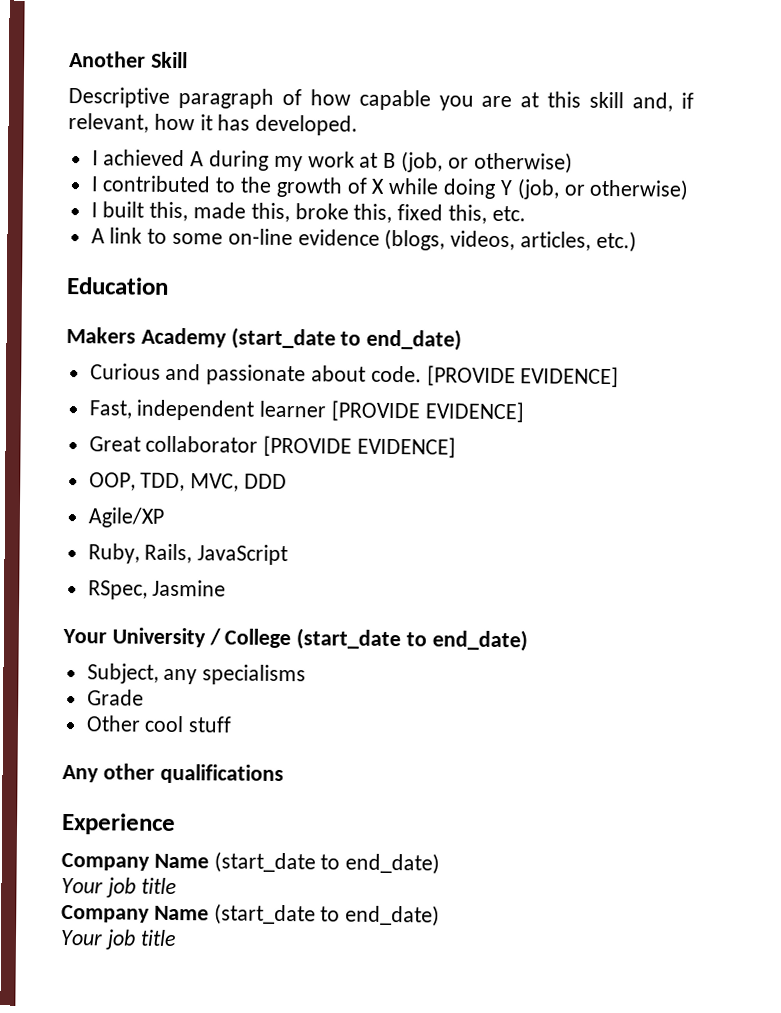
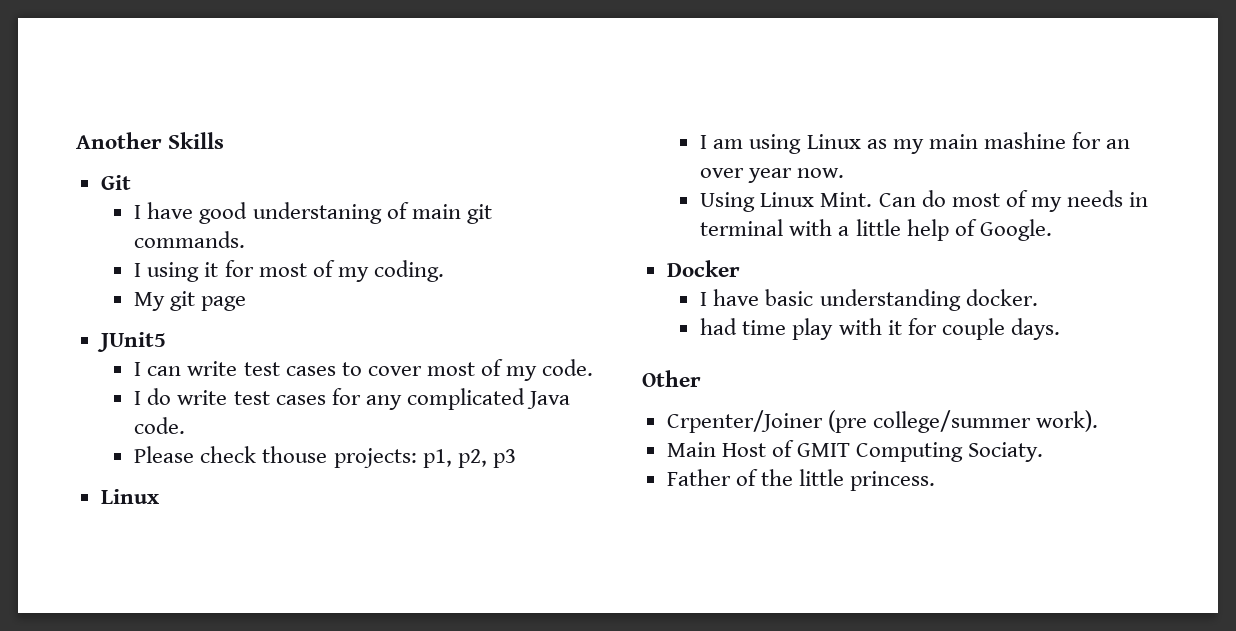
[150,51,188,69] [68,87,695,112] [68,113,359,136] [91,149,573,174] [90,175,690,201] [90,201,526,224] [90,227,637,253] [66,276,169,295] [66,326,463,351] [89,363,620,388] [88,399,524,423] [88,435,457,458] [88,472,288,492] [87,507,164,528] [87,543,289,566] [87,579,227,600] [62,627,528,652] [86,663,307,686] [86,689,144,706] [85,715,233,733] [62,763,284,785] [61,812,176,836] [61,851,441,875] [61,877,177,898] [61,903,441,927] [60,929,177,950] Skill // Descriptive paragraph of how capable you are at this skill and, if relevant, how it has developed. // I achieved A during my work at B (job, or otherwise) // I contributed to the growth of X while doing Y (job, or otherwise) // I built this, made this, broke this, fixed this, etc. // A link to some on-line evidence (blogs, videos, articles, etc.) // Education // Makers Academy (start_date to end_date) // Curious and passionate about code. [PROVIDE EVIDENCE] // Fast, independent learner [PROVIDE EVIDENCE] // Great collaborator [PROVIDE EVIDENCE] // OOP, TDD, MVC, DDD // Agile/XP // Ruby, Rails, JavaScript // RSpec, Jasmine // Your University / College (start_date to end_date) // Subject, any specialisms // Grade // Other cool stuff // Any other qualifications // Experience // Company Name (start_date to end_date) // Your job title // Company Name (start_date to end_date) // Your job title -> [168,132,225,149] [100,175,131,190] [134,202,492,224] [134,231,246,248] [134,260,444,282] [134,291,247,311] [96,332,166,352] [134,359,594,381] [134,388,570,410] [134,417,186,434] [134,446,516,468] [100,489,159,504] [700,132,1131,154] [700,168,845,183] [700,190,1149,212] [700,219,1052,241] [666,260,740,277] [700,289,1038,311] [700,318,1060,340] [642,370,701,387] [666,410,1098,433] [666,440,1044,462] [666,469,936,491] Skills // Git // I have good understaning of main git commands. // I using it for most of my coding. // My git page // JUnit5 // I can write test cases to cover most of my code. // I do write test cases for any complicated Java code. // Please check thouse projects: p1, p2, p3 // Linux // I am using Linux as my main mashine for an over year now. // Using Linux Mint. Can do most of my needs in terminal with a little help of Google. // Docker // I have basic understanding docker. // had time play with it for couple days. // Other // Crpenter/Joiner (pre college/summer work). // Main Host of GMIT Computing Sociaty. // Father of the little princess.

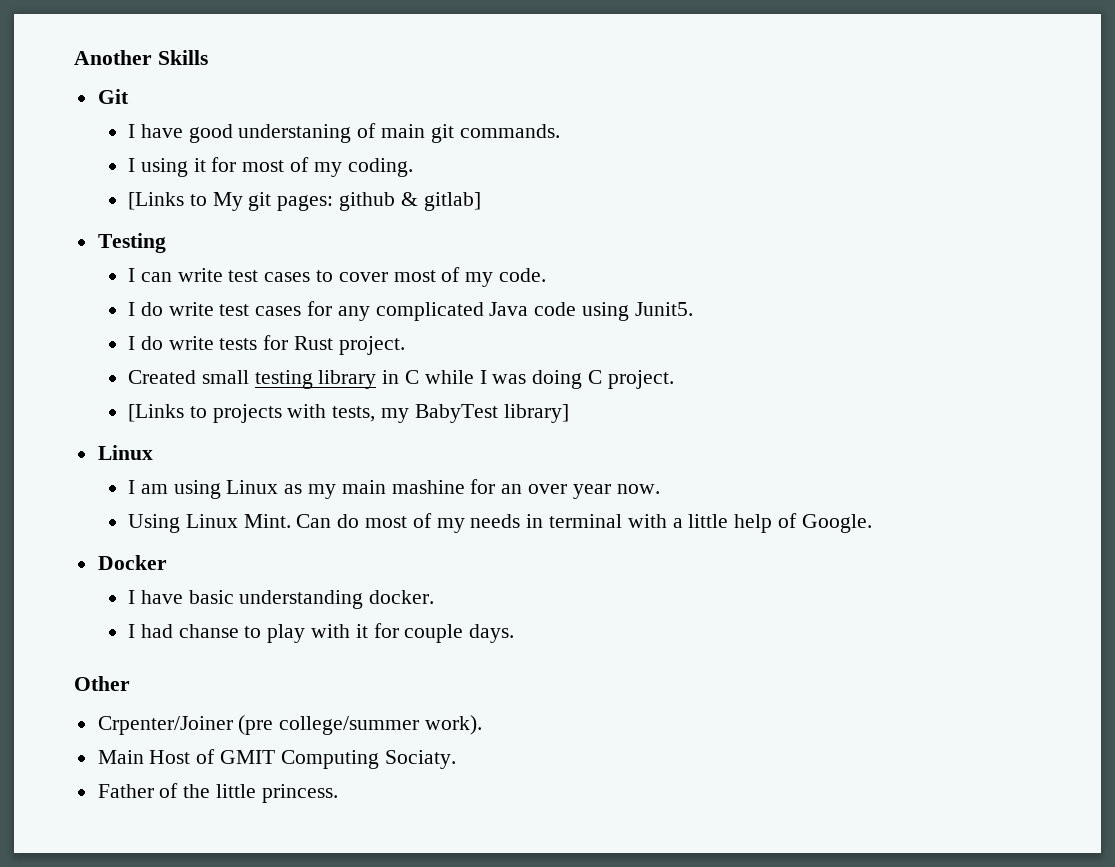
[134,291,247,311] [96,332,166,352] My git page // JUnit5 -> [127,192,481,211] [97,233,166,253] [Links to My git pages: github & gitlab] // Testing
[134,417,186,434] [134,446,516,468] code. // Please check thouse projects: p1, p2, p3 -> [534,302,693,321] [127,335,405,355] [127,370,674,389] [127,404,569,423] code using Junit5. // I do write tests for Rust project. // Created small testing library in C while I was doing C project. // [Links to projects with tests, my BabyTest library]
[700,318,787,335] had time -> [127,624,262,638] I had chanse to

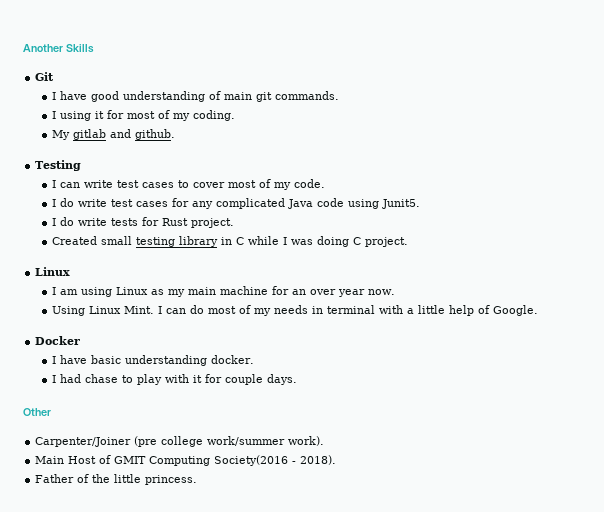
[238,124,352,143] understaning -> [122,91,205,102] understanding
[127,192,481,211] [Links to My git pages: github & gitlab] -> [51,129,175,140] My gitlab and github.
[127,404,569,423] // [Links to projects with tests, my BabyTest library] -> (408, 242) none
[391,480,465,494] mashine -> [219,286,268,295] machine
[296,514,332,528] Can -> [157,306,186,314] I can
[178,624,239,638] chanse -> [84,374,118,383] chase
[97,715,420,735] Crpenter/Joiner (pre college/summer -> [35,436,286,447] Carpenter/Joiner (pre college work/summer
[384,750,456,769] Sociaty. -> [214,455,337,466] Society(2016 - 2018).

